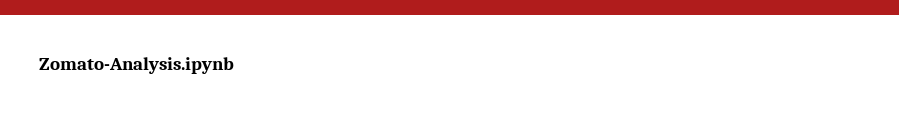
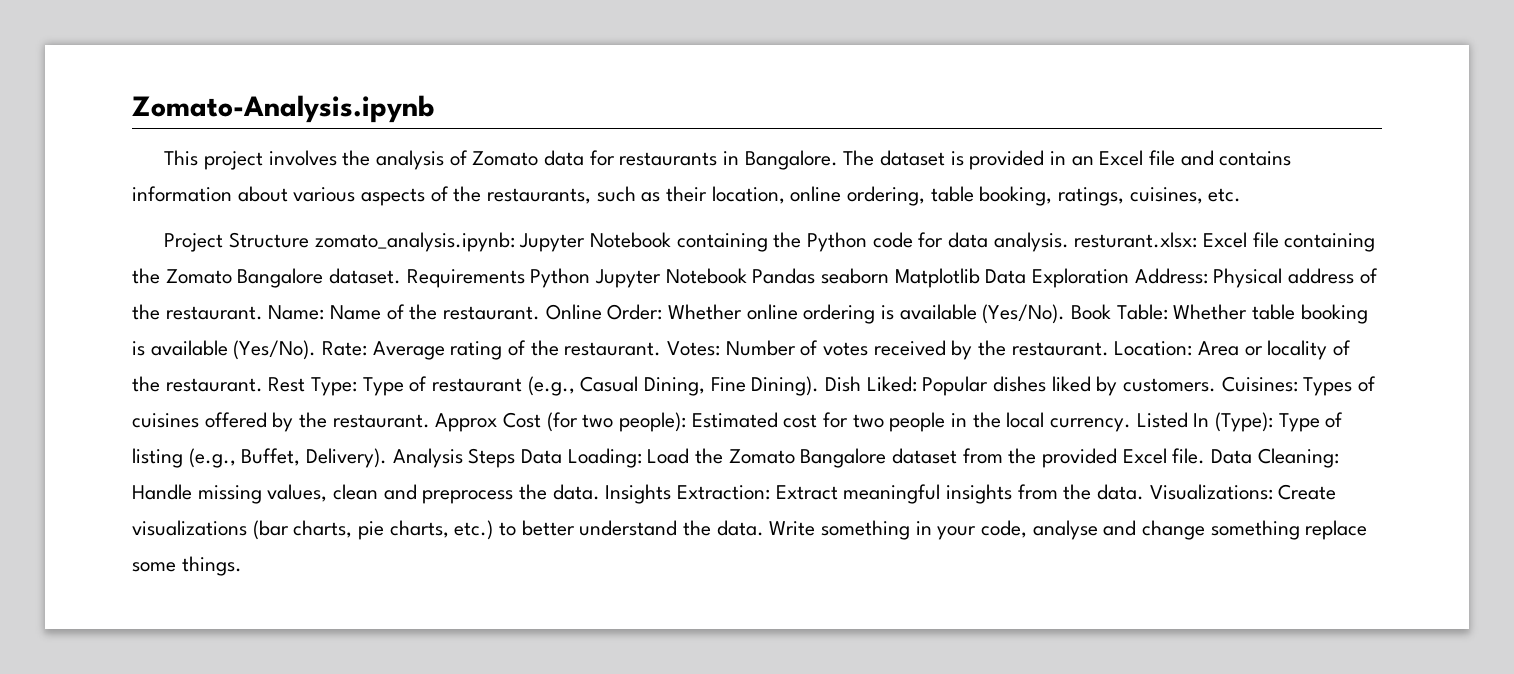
(234, 65) none -> [164,150,1292,170] [132,186,1242,206] [164,232,1376,252] [132,268,1378,288] [132,304,1368,324] [132,340,1352,360] [132,376,1377,396] [132,412,1344,432] [132,448,1339,468] [132,484,1337,504] [132,520,1368,540] [132,556,242,576] // This project involves the analysis of Zomato data for restaurants in Bangalore. The dataset is provided in an Excel file and contains information about various aspects of the restaurants, such as their location, online ordering, table booking, ratings, cuisines, etc. // Project Structure zomato_analysis.ipynb: Jupyter Notebook containing the Python code for data analysis. resturant.xlsx: Excel file containing the Zomato Bangalore dataset. Requirements Python Jupyter Notebook Pandas seaborn Matplotlib Data Exploration Address: Physical address of the restaurant. Name: Name of the restaurant. Online Order: Whether online ordering is available (Yes/No). Book Table: Whether table booking is available (Yes/No). Rate: Average rating of the restaurant. Votes: Number of votes received by the restaurant. Location: Area or locality of the restaurant. Rest Type: Type of restaurant (e.g., Casual Dining, Fine Dining). Dish Liked: Popular dishes liked by customers. Cuisines: Types of cuisines offered by the restaurant. Approx Cost (for two people): Estimated cost for two people in the local currency. Listed In (Type): Type of listing (e.g., Buffet, Delivery). Analysis Steps Data Loading: Load the Zomato Bangalore dataset from the provided Excel file. Data Cleaning: Handle missing values, clean and preprocess the data. Insights Extraction: Extract meaningful insights from the data. Visualizations: Create visualizations (bar charts, pie charts, etc.) to better understand the data. Write something in your code, analyse and change something replace some things.

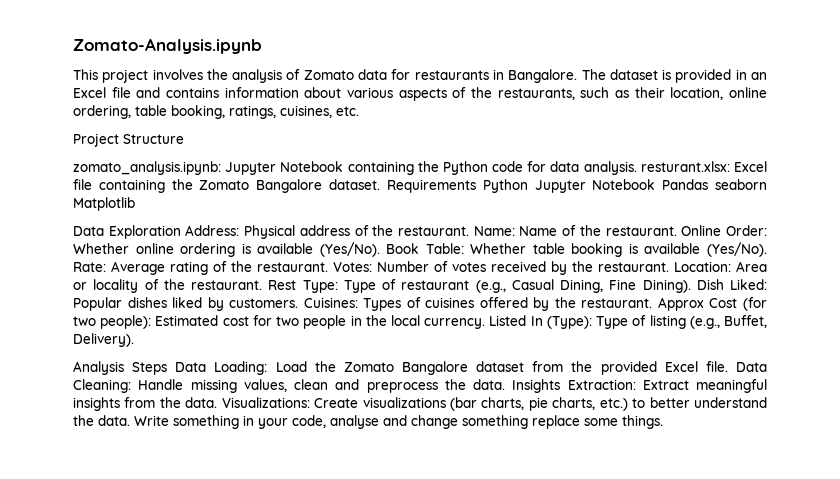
(309, 240) none -> (184, 139) //
(980, 278) none -> (135, 204) //
(388, 458) none -> (134, 340) //

